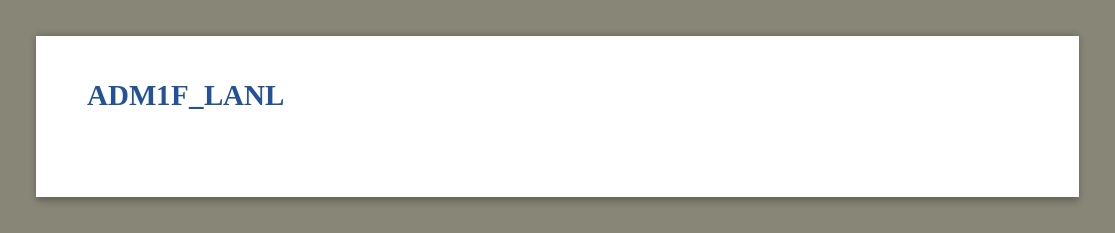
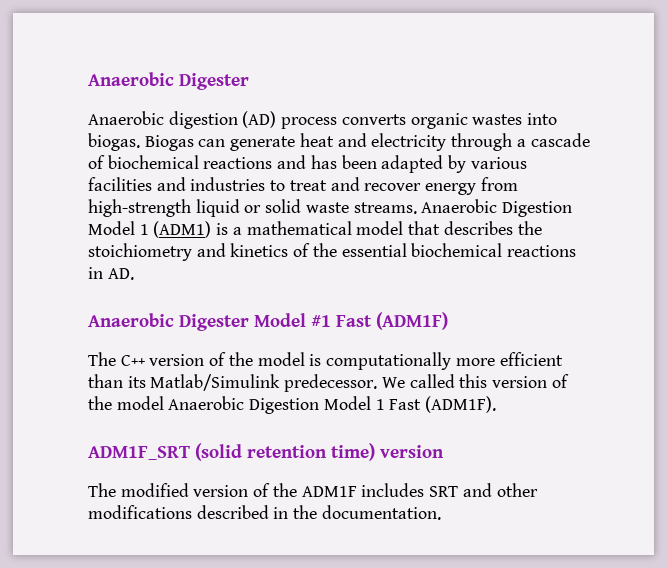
[87,86,284,109] ADM1F_LANL -> [88,72,249,90] [88,111,558,129] [88,133,590,151] [88,155,527,173] [88,177,518,195] [88,199,573,217] [88,221,542,238] [88,243,577,261] [88,267,134,280] [88,312,448,331] [88,352,563,370] [88,374,569,392] [88,396,497,414] [88,443,444,461] [88,483,538,497] [88,505,441,520] Anaerobic Digester // Anaerobic digestion (AD) process converts organic wastes into biogas. Biogas can generate heat and electricity through a cascade of biochemical reactions and has been adapted by various facilities and industries to treat and recover energy from high-strength liquid or solid waste streams. Anaerobic Digestion Model 1 (ADM1) is a mathematical model that describes the stoichiometry and kinetics of the essential biochemical reactions in AD. // Anaerobic Digester Model #1 Fast (ADM1F) // The C++ version of the model is computationally more efficient than its Matlab/Simulink predecessor. We called this version of the model Anaerobic Digestion Model 1 Fast (ADM1F). // ADM1F_SRT (solid retention time) version // The modified version of the ADM1F includes SRT and other modifications described in the documentation.

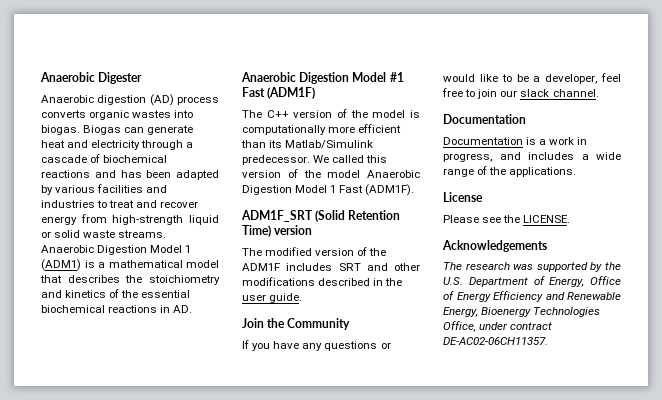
[179,314,249,331] Digester -> [299,72,350,84] Digestion
[195,443,375,461] (solid retention time) -> [315,210,401,222] [242,225,271,237] (Solid Retention Time)
[321,505,441,520] documentation. -> [242,293,303,303] [242,318,351,330] [242,340,391,351] [443,73,621,84] [442,88,599,99] [443,114,526,124] [443,137,588,145] [443,152,621,162] [443,166,577,177] [443,192,483,202] [443,215,571,223] [442,240,547,252] [443,262,621,272] [443,276,621,287] [443,291,621,302] [443,307,601,317] [443,321,553,332] [443,337,548,345] user guide. // Join the Community // If you have any questions or would like to be a developer, feel free to join our slack channel. // Documentation // Documentation is a work in progress, and includes a wide range of the applications. // License // Please see the LICENSE. // Acknowledgements // The research was supported by the U.S. Department of Energy, Office of Energy Efficiency and Renewable Energy, Bioenergy Technologies Office, under contract DE-AC02-06CH11357.

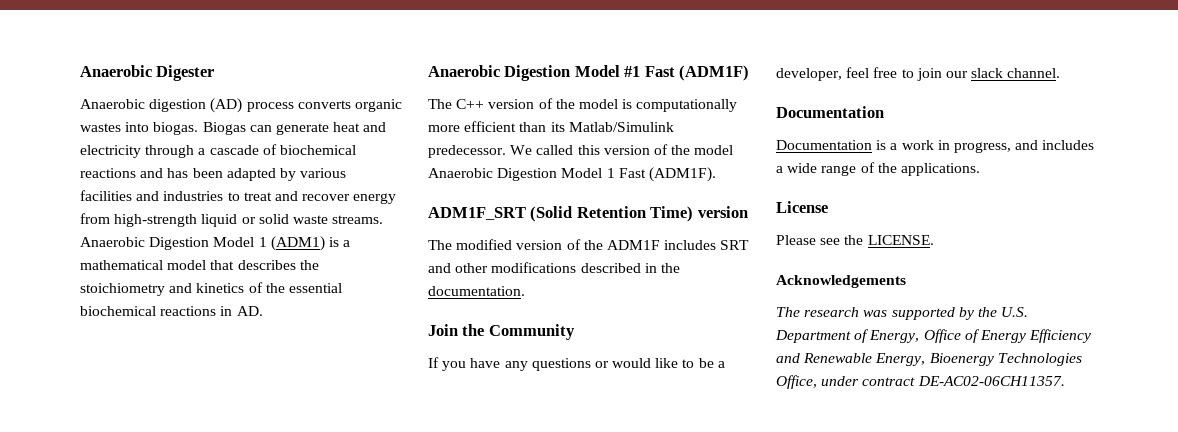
[242,293,303,303] user guide. -> [428,286,525,296] documentation.

